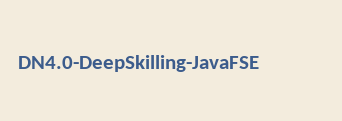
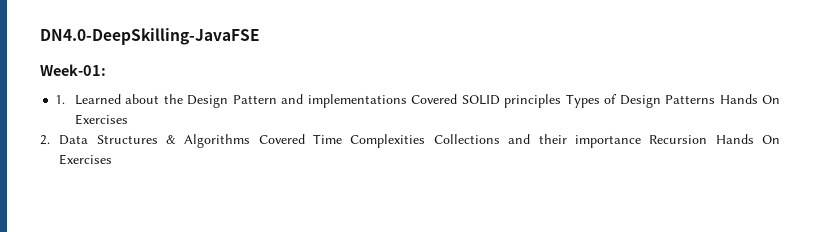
(259, 63) none -> [40,64,106,76] [55,94,780,108] [74,114,128,125] [40,134,780,148] [59,154,113,165] // Week-01: // 1. Learned about the Design Pattern and implementations Covered SOLID principles Types of Design Patterns Hands On Exercises // 2. Data Structures & Algorithms Covered Time Complexities Collections and their importance Recursion Hands On Exercises

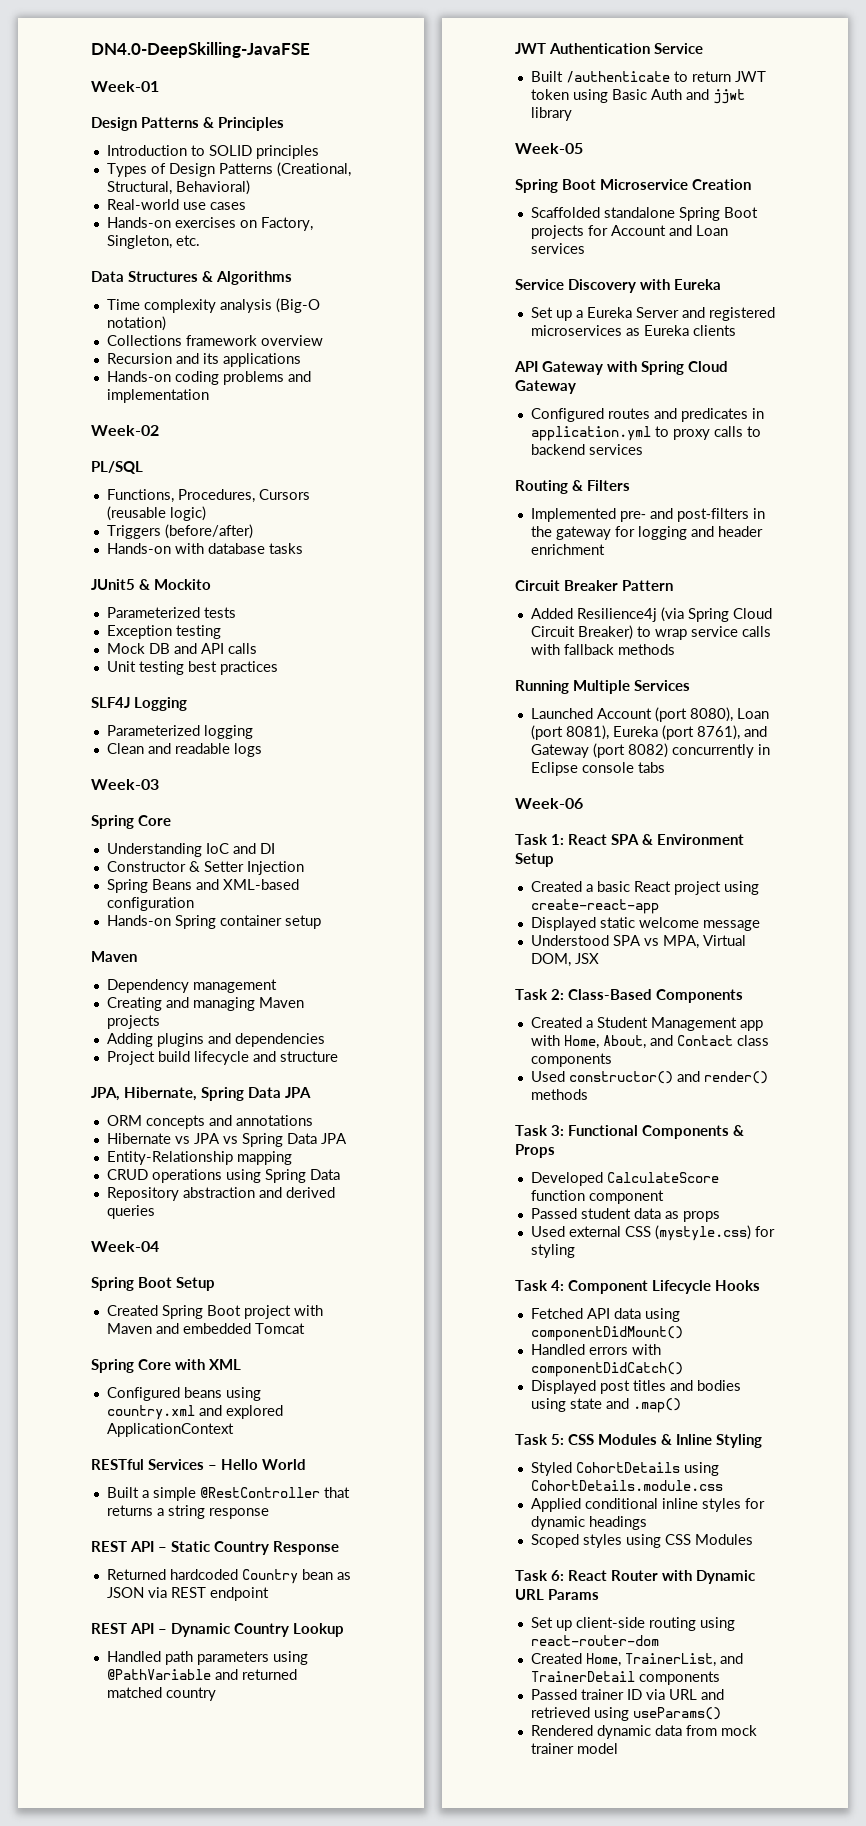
[40,64,106,76] [55,94,458,108] Week-01: // 1. Learned about the Design Pattern and implementations Covered -> [91,81,159,92] [91,117,285,131] [106,145,205,156] Week-01 // Design Patterns & Principles // Introduction to
(562, 101) none -> (319, 152) //
[719,94,780,104] [74,114,128,125] [40,134,780,148] [59,154,113,165] Hands On Exercises // 2. Data Structures & Algorithms Covered Time Complexities Collections and their importance Recursion Hands On Exercises -> [276,162,351,177] [106,180,250,195] [106,199,246,210] [106,217,313,231] [106,235,200,249] [91,271,293,285] [106,298,320,313] [106,316,166,331] [106,335,323,346] [106,353,301,367] [106,371,311,385] [106,389,209,403] [91,425,159,436] [91,461,143,474] [106,489,310,503] [106,506,206,521] [106,524,253,539] [106,543,303,554] [91,579,212,590] [106,607,236,618] [106,625,221,639] [106,643,257,654] [106,661,278,675] [91,697,188,711] [106,725,253,739] [106,743,262,757] [91,779,159,790] [91,815,172,829] [106,843,275,857] [106,861,304,875] [106,879,299,893] [106,897,194,911] [106,915,321,929] [91,951,137,962] [106,979,277,993] [106,997,304,1011] [106,1015,160,1029] [106,1033,325,1047] [106,1051,338,1065] [91,1087,312,1101] [106,1115,313,1129] [106,1133,347,1147] [106,1151,292,1165] [106,1169,340,1183] [106,1187,335,1201] [106,1205,155,1219] [91,1241,159,1252] [91,1277,216,1291] [106,1305,323,1319] [106,1323,305,1334] [91,1359,242,1373] [106,1387,261,1401] [106,1405,283,1420] [106,1423,234,1437] [91,1459,307,1470] [106,1487,350,1501] [106,1505,269,1519] [91,1541,340,1555] [106,1569,351,1584] [106,1587,269,1601] [91,1623,345,1637] [106,1651,308,1665] [106,1669,297,1680] [106,1687,216,1701] [515,43,704,54] [530,71,766,83] [530,89,745,104] [530,107,572,121] [515,143,583,154] [515,179,752,193] [530,207,758,221] [530,225,728,239] [530,243,585,254] [515,279,722,293] [530,307,775,321] [530,325,736,336] [514,361,729,375] [515,380,576,394] [530,408,764,422] [530,426,761,441] [530,444,643,455] [515,480,631,494] [530,508,765,522] [530,526,763,540] [530,544,605,555] [515,580,674,591] [530,607,772,622] [530,625,771,640] [530,644,675,655] [515,680,691,694] [530,707,769,722] [530,725,767,740] [530,743,770,758] [530,762,665,776] [515,798,583,809] [515,834,745,845] [515,853,554,867] [530,881,759,895] [530,899,659,914] [530,917,760,931] [530,935,746,949] [530,953,599,967] [515,989,744,1003] [530,1017,763,1031] [530,1035,769,1049] [530,1053,612,1067] [530,1071,768,1084] [530,1089,588,1100] [515,1125,745,1139] [515,1144,555,1158] [530,1172,719,1186] [530,1190,664,1204] [530,1208,720,1222] [530,1225,775,1241] [530,1244,575,1258] [515,1280,761,1294] [530,1308,680,1322] [530,1326,683,1341] [530,1344,661,1355] [530,1362,683,1377] [530,1380,741,1394] [530,1398,681,1413] [515,1434,763,1448] [530,1462,719,1476] [530,1480,723,1491] [530,1498,765,1512] [530,1516,647,1530] [530,1534,753,1548] [515,1570,756,1584] [515,1589,600,1600] [530,1617,735,1631] [530,1635,659,1646] [530,1653,743,1667] [530,1671,720,1685] [530,1689,724,1700] [530,1707,721,1721] [530,1725,757,1739] [530,1743,618,1754] (Creational, Structural, Behavioral) // Real-world use cases // Hands-on exercises on Factory, Singleton, etc. // Data Structures & Algorithms // Time complexity analysis (Big-O notation) // Collections framework overview // Recursion and its applications // Hands-on coding problems and implementation // Week-02 // PL/SQL // Functions, Procedures, Cursors (reusable logic) // Triggers (before/after) // Hands-on with database tasks // JUnit5 & Mockito // Parameterized tests // Exception testing // Mock DB and API calls // Unit testing best practices // SLF4J Logging // Parameterized logging // Clean and readable logs // Week-03 // Spring Core // Understanding IoC and DI // Constructor & Setter Injection // Spring Beans and XML-based configuration // Hands-on Spring container setup // Maven // Dependency management // Creating and managing Maven projects // Adding plugins and dependencies // Project build lifecycle and structure // JPA, Hibernate, Spring Data JPA // ORM concepts and annotations // Hibernate vs JPA vs Spring Data JPA // Entity-Relationship mapping // CRUD operations using Spring Data // Repository abstraction and derived queries // Week-04 // Spring Boot Setup // Created Spring Boot project with Maven and embedded Tomcat // Spring Core with XML // Configured beans using country.xml and explored ApplicationContext // RESTful Services – Hello World // Built a simple @RestController that returns a string response // REST API – Static Country Response // Returned hardcoded Country bean as JSON via REST endpoint // REST API – Dynamic Country Lookup // Handled path parameters using @PathVariable and returned matched country // JWT Authentication Service // Built /authenticate to return JWT token using Basic Auth and jjwt library // Week-05 // Spring Boot Microservice Creation // Scaffolded standalone Spring Boot projects for Account and Loan services // Service Discovery with Eureka // Set up a Eureka Server and registered microservices as Eureka clients // API Gateway with Spring Cloud Gateway // Configured routes and predicates in application.yml to proxy calls to backend services // Routing & Filters // Implemented pre‑ and post‑filters in the gateway for logging and header enrichment // Circuit Breaker Pattern // Added Resilience4j (via Spring Cloud Circuit Breaker) to wrap service calls with fallback methods // Running Multiple Services // Launched Account (port 8080), Loan (port 8081), Eureka (port 8761), and Gateway (port 8082) concurrently in Eclipse console tabs // Week-06 // Task 1: React SPA & Environment Setup // Created a basic React project using create-react-app // Displayed static welcome message // Understood SPA vs MPA, Virtual DOM, JSX // Task 2: Class-Based Components // Created a Student Management app with Home, About, and Contact class components // Used constructor() and render() methods // Task 3: Functional Components & Props // Developed CalculateScore function component // Passed student data as props // Used external CSS (mystyle.css) for styling // Task 4: Component Lifecycle Hooks // Fetched API data using componentDidMount() // Handled errors with componentDidCatch() // Displayed post titles and bodies using state and .map() // Task 5: CSS Modules & Inline Styling // Styled CohortDetails using CohortDetails.module.css // Applied conditional inline styles for dynamic headings // Scoped styles using CSS Modules // Task 6: React Router with Dynamic URL Params // Set up client-side routing using react-router-dom // Created Home, TrainerList, and TrainerDetail components // Passed trainer ID via URL and retrieved using useParams() // Rendered dynamic data from mock trainer model

